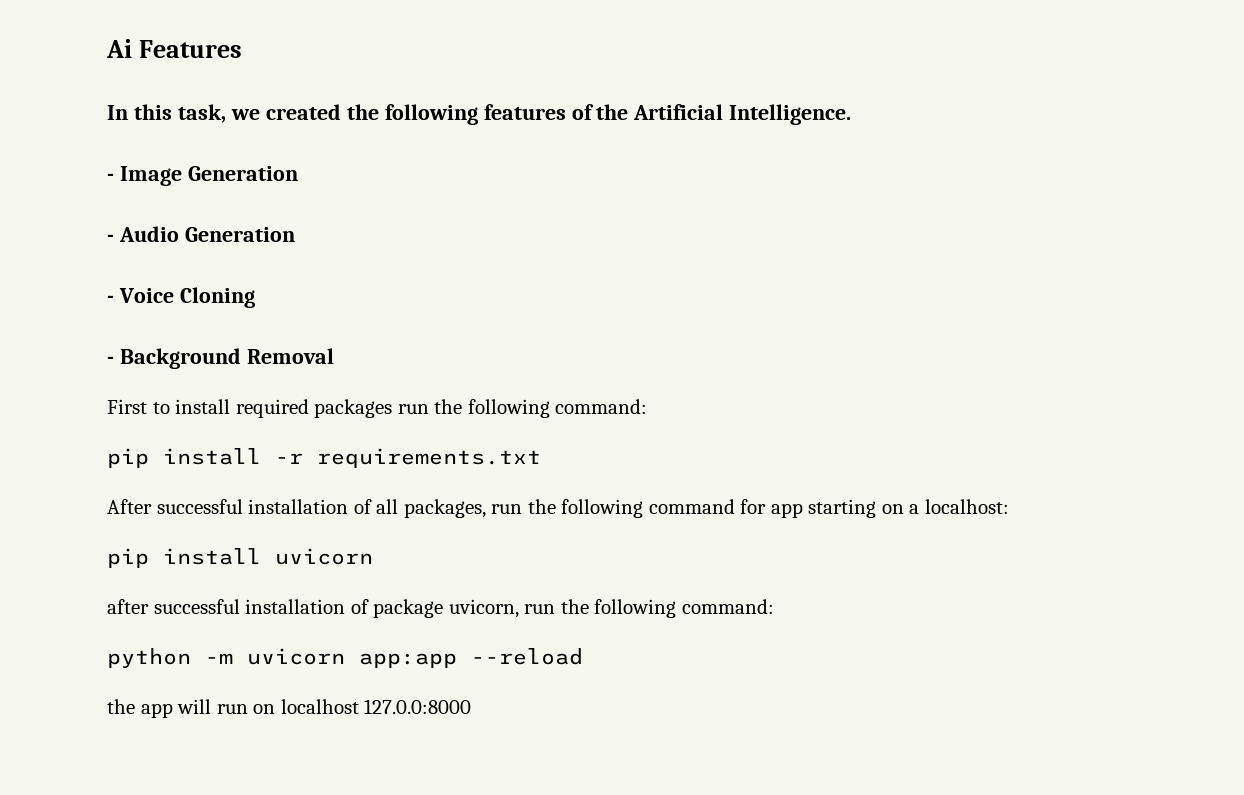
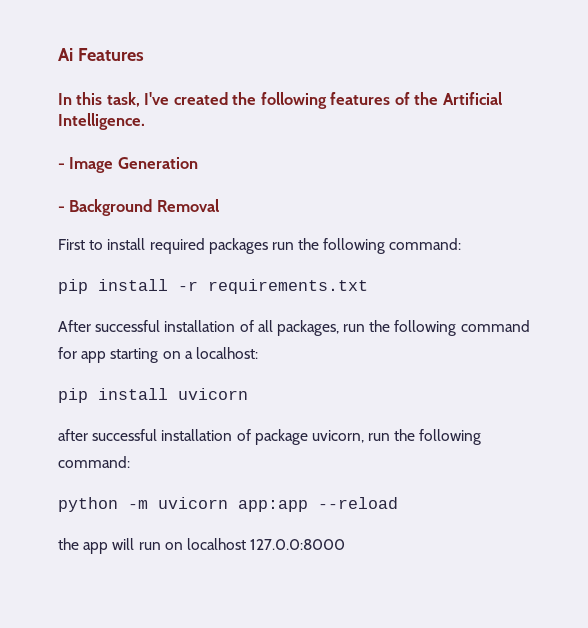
[230,109,260,120] we -> [144,92,170,105] I've
[107,226,295,242] [107,287,255,308] // - Audio Generation // - Voice Cloning -> (198, 163) none

